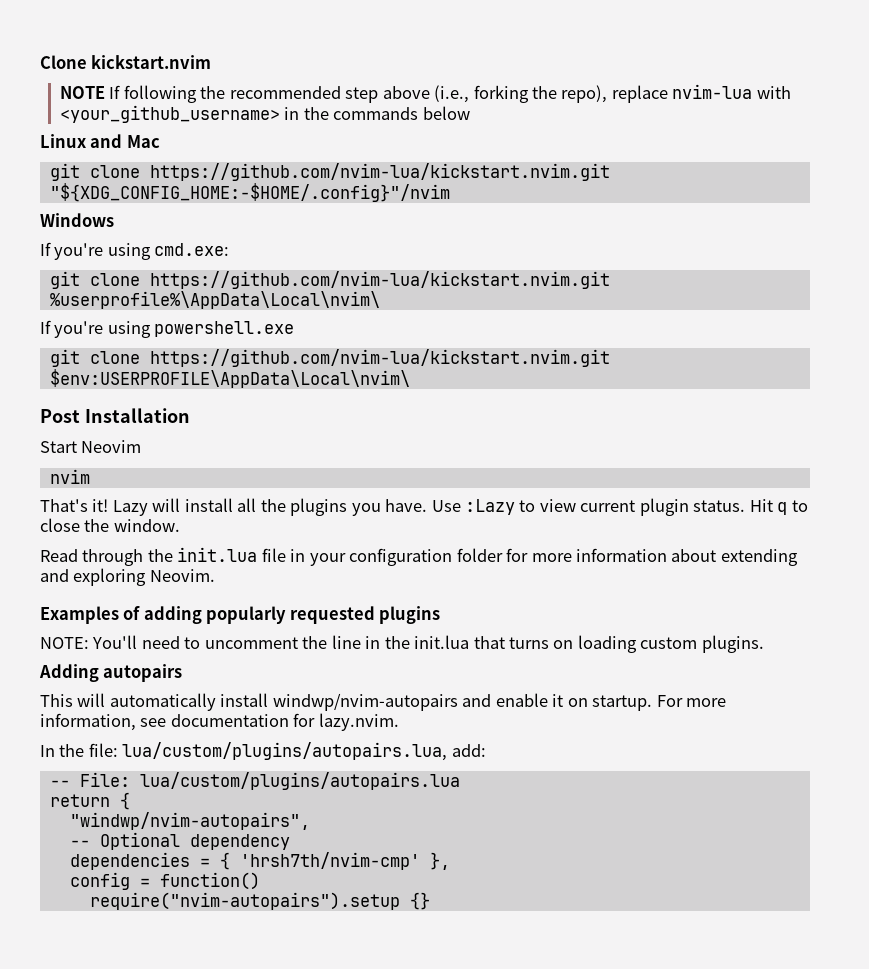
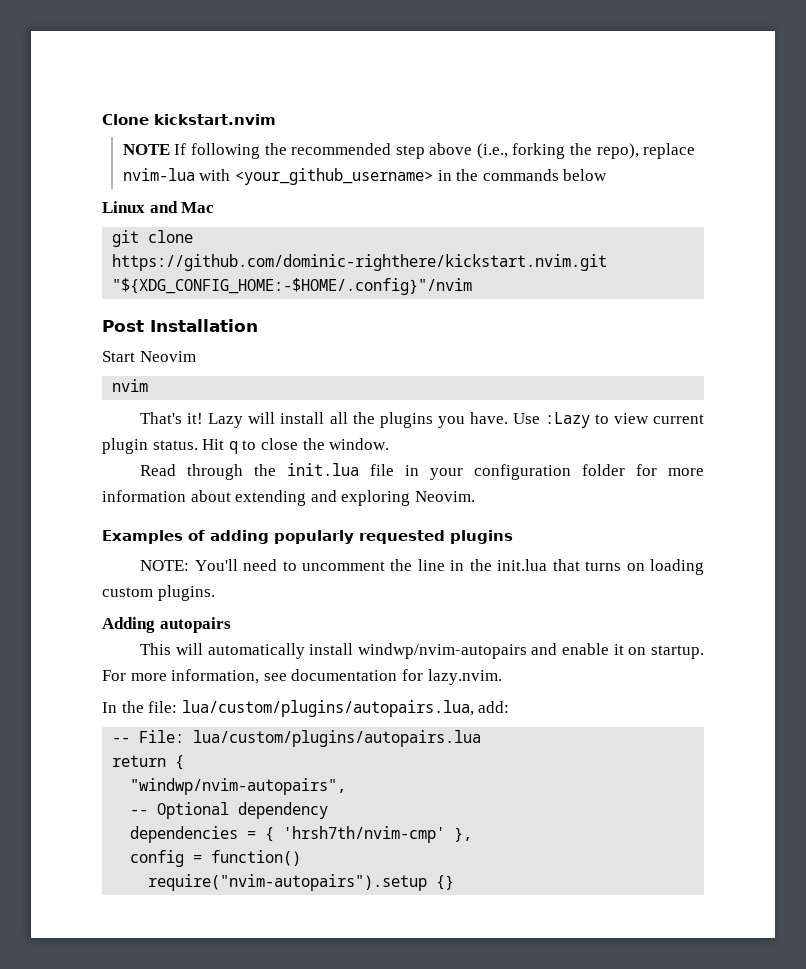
[149,163,610,181] https://github.com/nvim-lua/kickstart.nvim.git -> [112,254,608,271] https://github.com/dominic-righthere/kickstart.nvim.git
[40,213,114,227] [40,242,230,260] [49,271,610,289] [49,291,380,309] [40,320,295,338] [49,349,610,367] [49,369,410,388] // Windows // If you're using cmd.exe: // git clone https://github.com/nvim-lua/kickstart.nvim.git %userprofile%\AppData\Local\nvim\ // If you're using powershell.exe // git clone https://github.com/nvim-lua/kickstart.nvim.git $env:USERPROFILE\AppData\Local\nvim\ -> (473, 286) none

